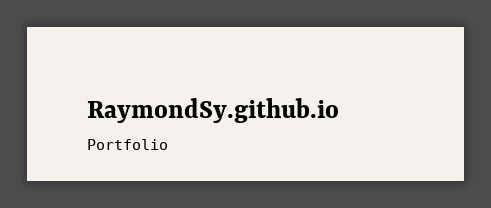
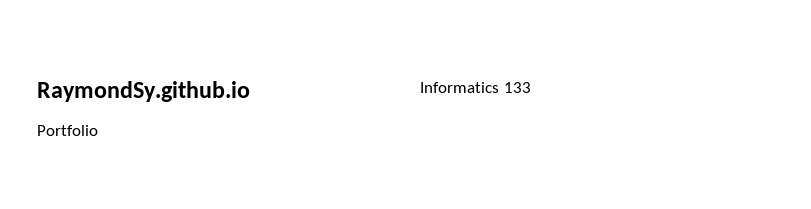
(168, 144) none -> [420,82,531,93] // Informatics 133

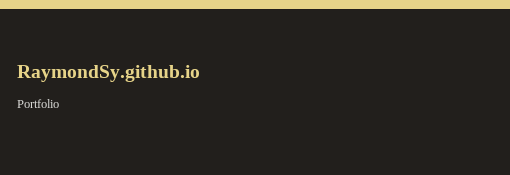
[420,82,531,93] // Informatics 133 -> (59, 103) none

